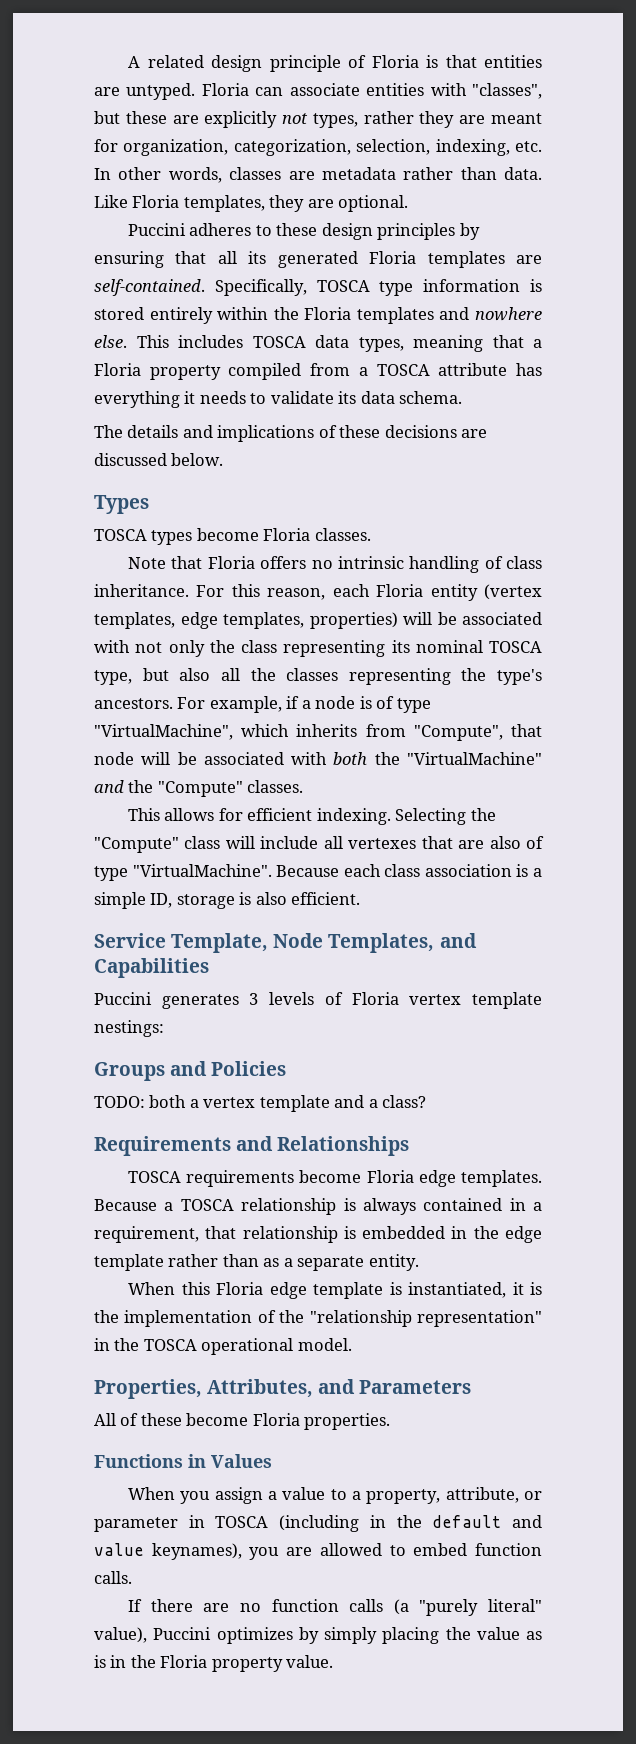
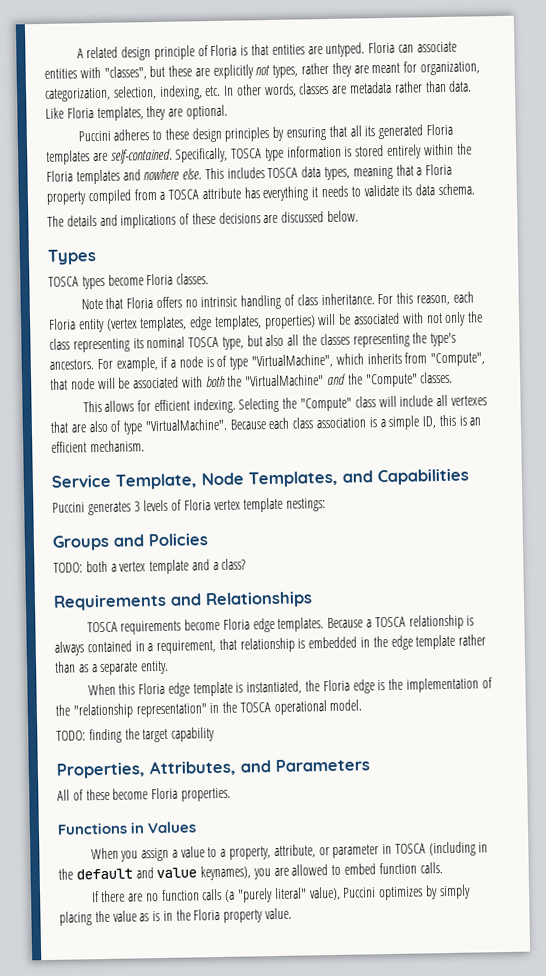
[176,892,361,909] storage is also efficient. -> [438,414,482,427] [51,440,145,453] this is an efficient mechanism.
[512,1282,524,1295] it -> [304,679,375,694] the Floria edge
(352, 1344) none -> [56,727,216,744] // TODO: finding the target capability

